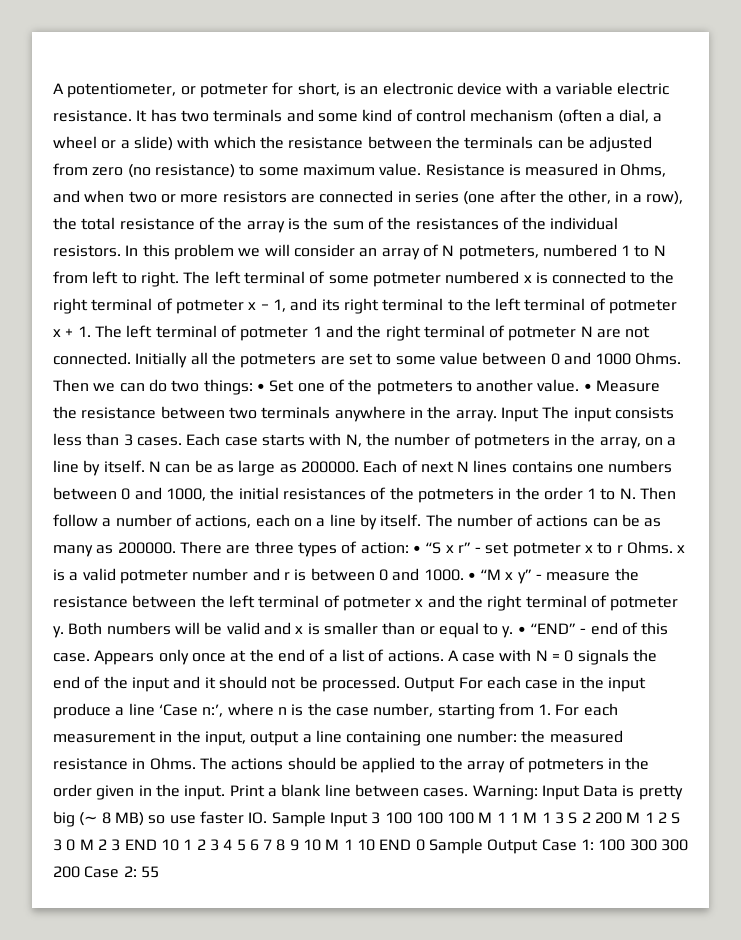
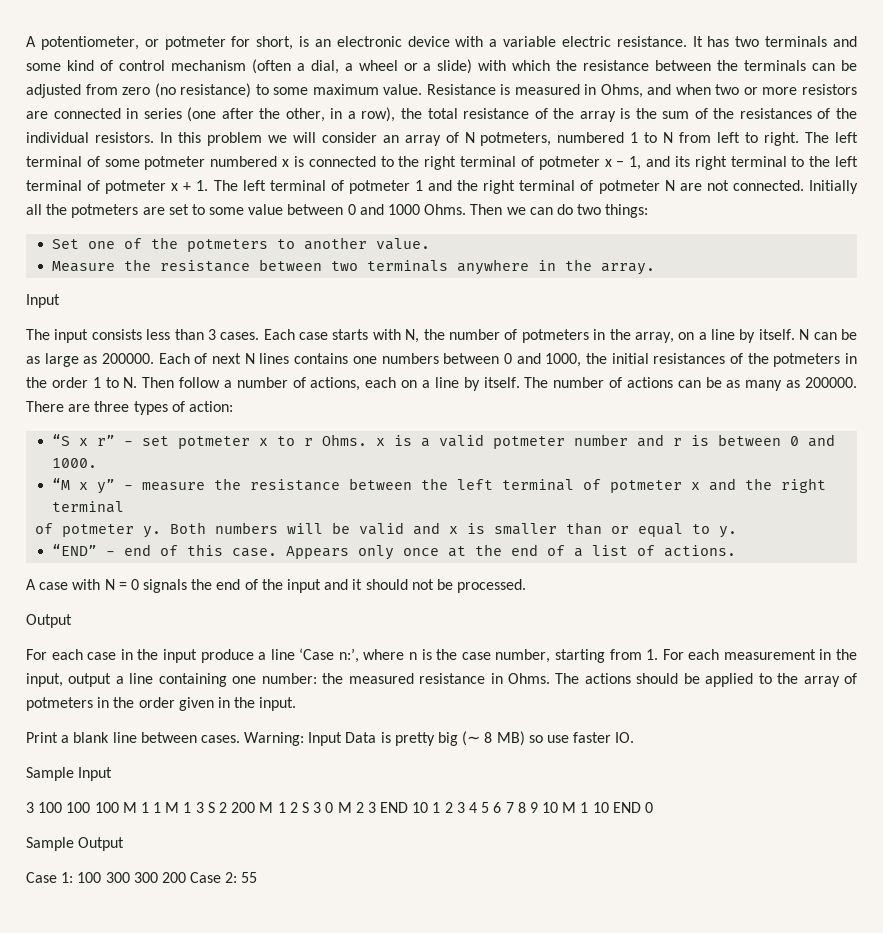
[256,383,265,391] • -> (649, 211) //
[583,383,592,391] • -> (431, 244) //
[500,407,539,422] Input -> [26,294,60,308] // Input //
[412,545,421,553] • -> (233, 406) //
[467,572,476,580] • -> (98, 463) //
(587, 601) none -> (125, 507) //
[517,626,526,634] • -> (738, 532) //
(444, 656) none -> (737, 551) //
[404,677,456,692] Output -> [26,614,72,628] // Output //
(226, 792) none -> (297, 704) //
(268, 818) none -> (635, 737) //
(368, 819) none -> (113, 774) //
(425, 845) none -> (654, 807) //
(539, 846) none -> (125, 844) //

